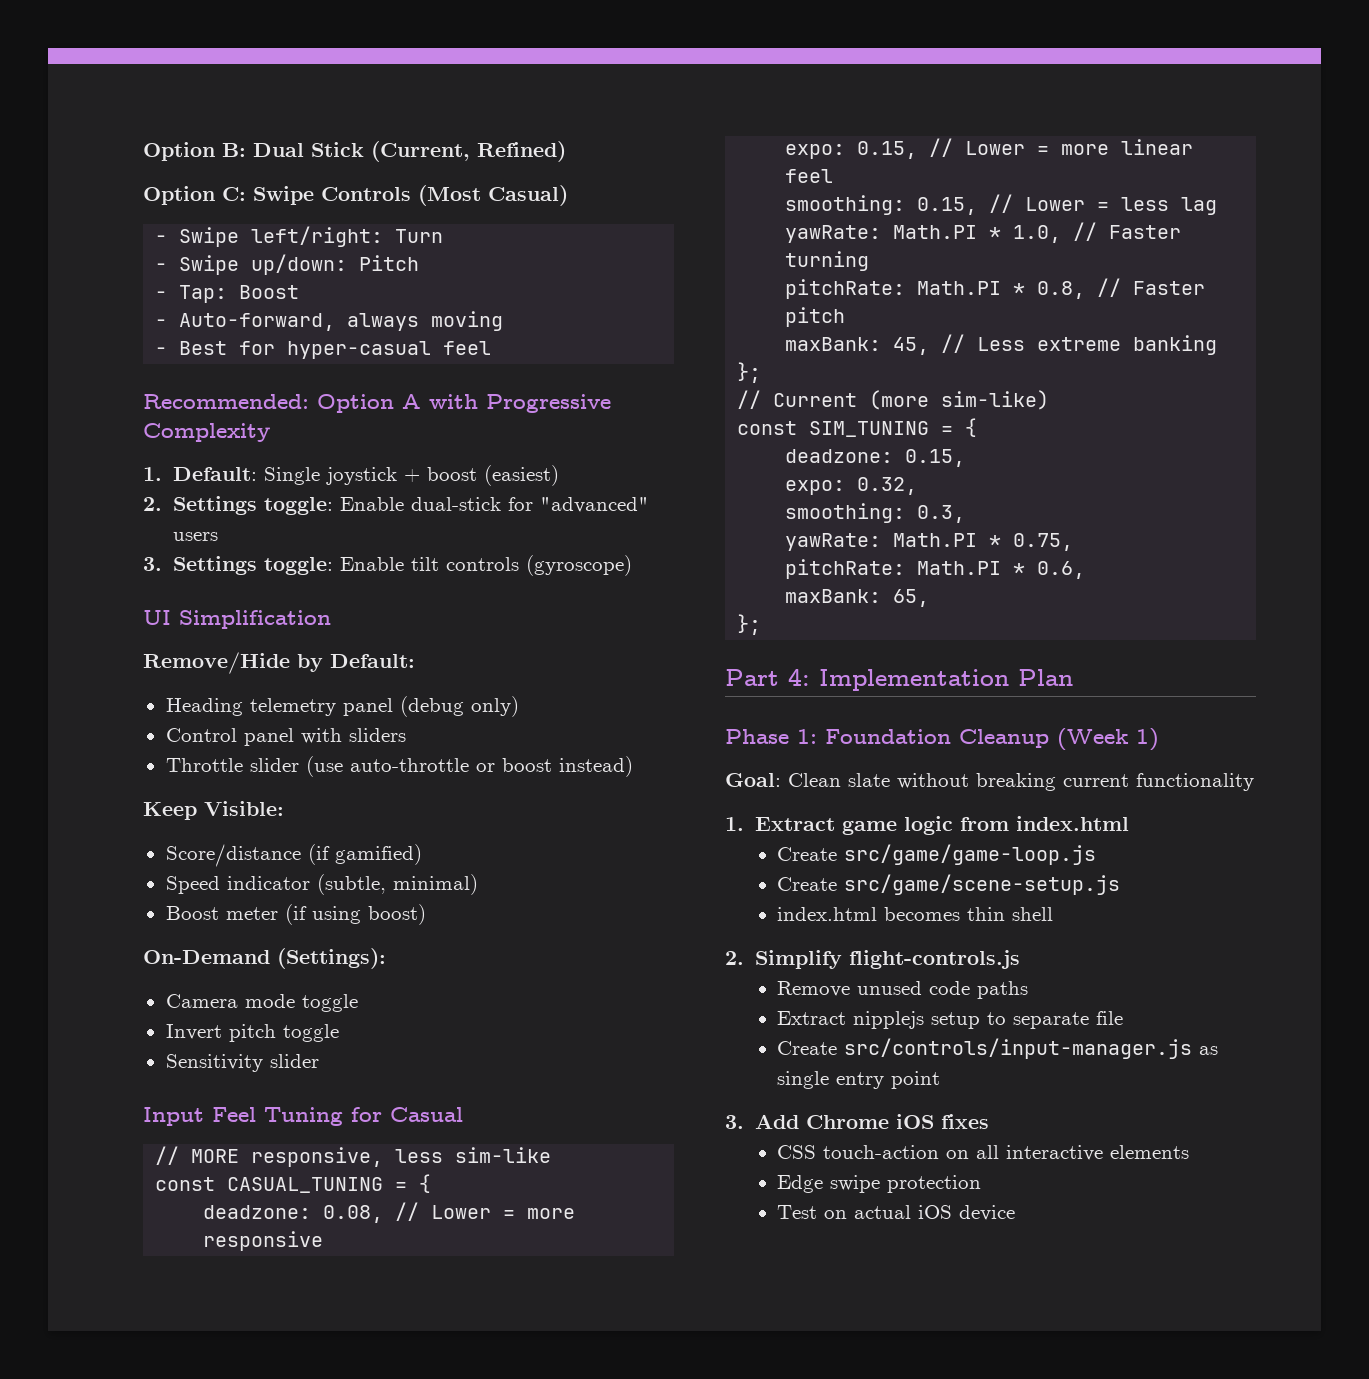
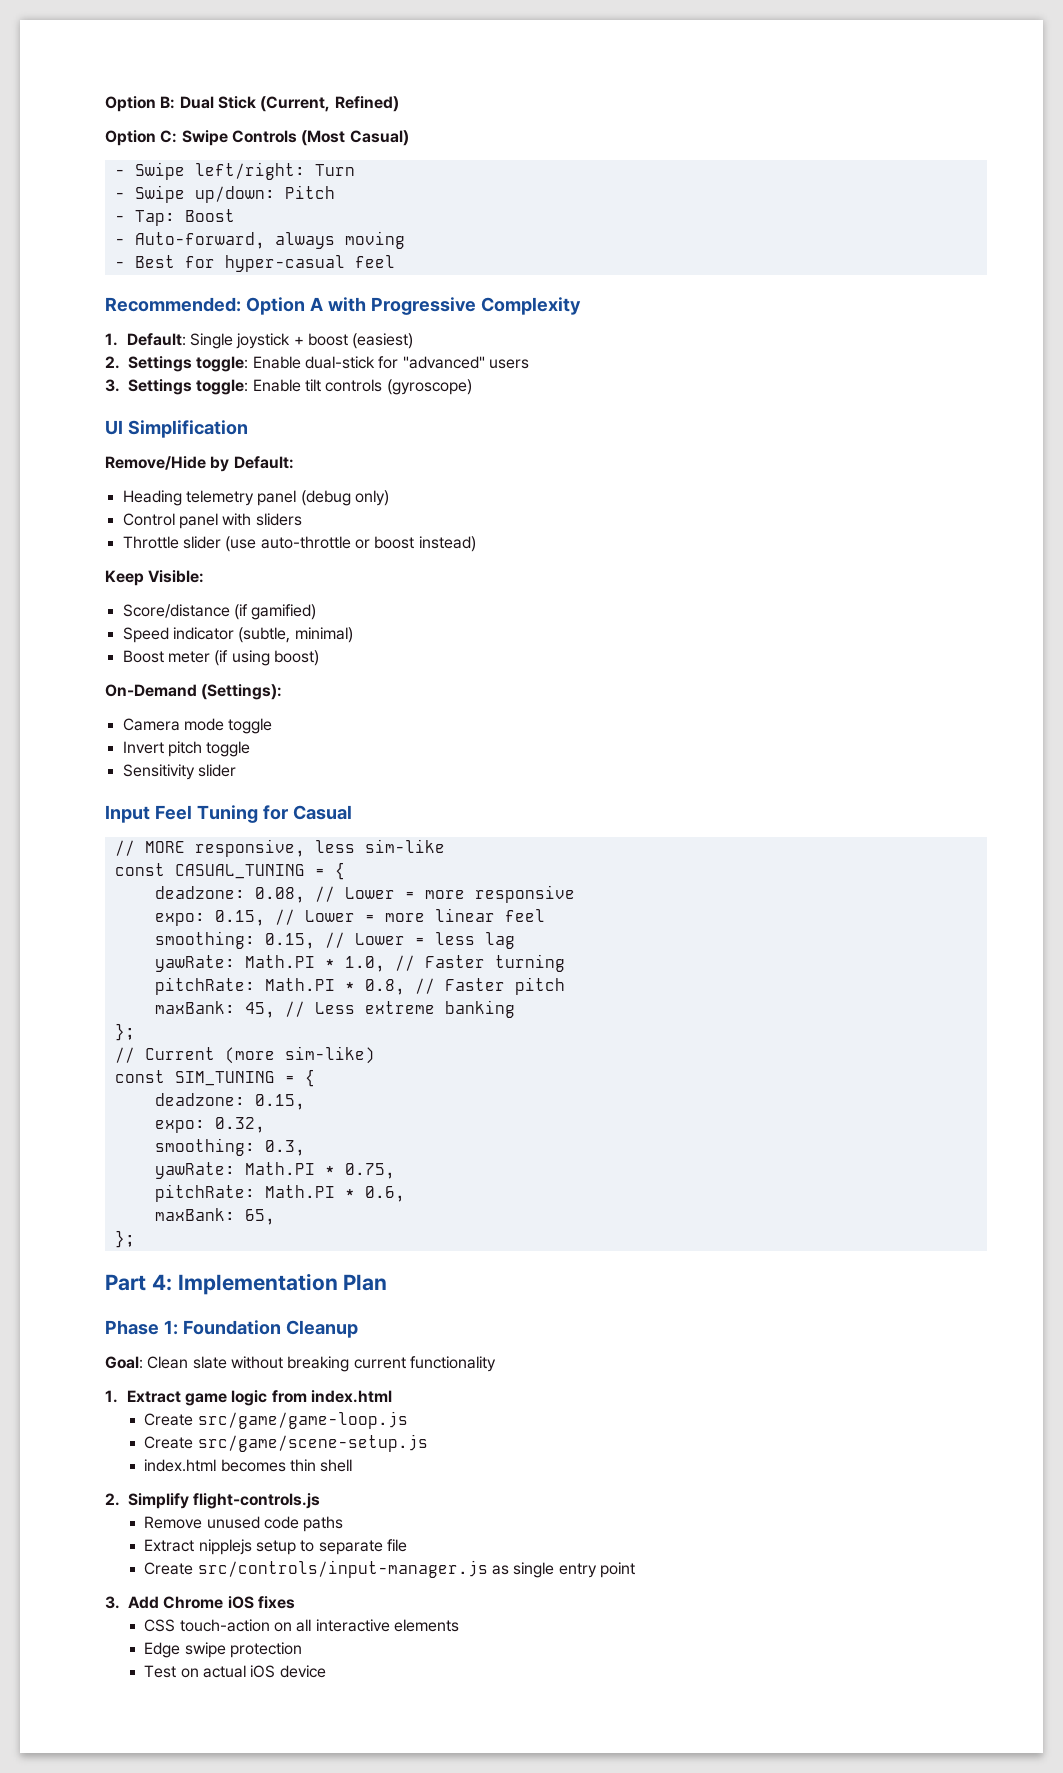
[1057,728,1159,751] (Week 1) -> (358, 1329) none

